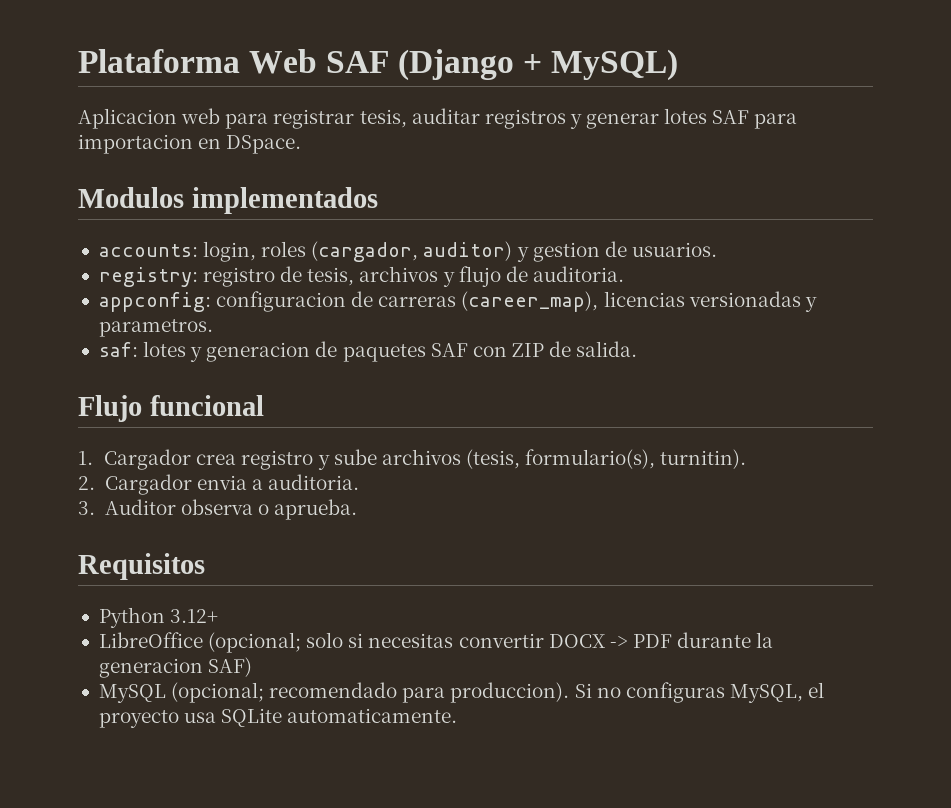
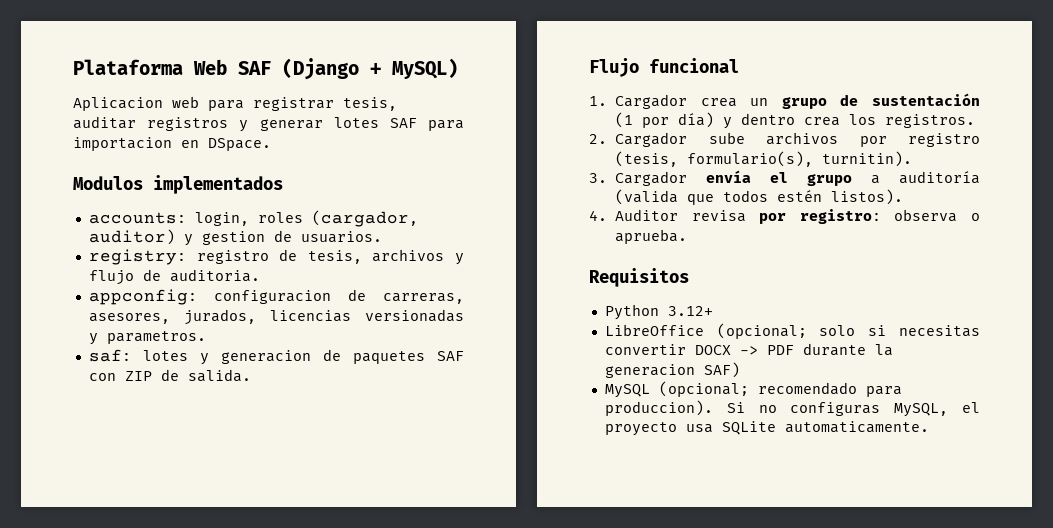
[378,291,599,312] carreras (career_map), -> [383,293,464,304] [88,309,256,325] carreras, asesores, jurados,
[241,449,747,470] [78,474,359,495] [78,499,176,515] registro y sube archivos (tesis, formulario(s), turnitin). // 2. Cargador envia a auditoria. // 3. Auditor -> [750,93,980,109] [615,112,976,129] [589,132,980,147] [615,151,913,167] [589,170,980,186] [615,189,904,205] [589,209,881,224] un grupo de sustentación (1 por día) y dentro crea los registros. // 2. Cargador sube archivos por registro (tesis, formulario(s), turnitin). // 3. Cargador envía el grupo a auditoría (valida que todos estén listos). // 4. Auditor revisa por registro:

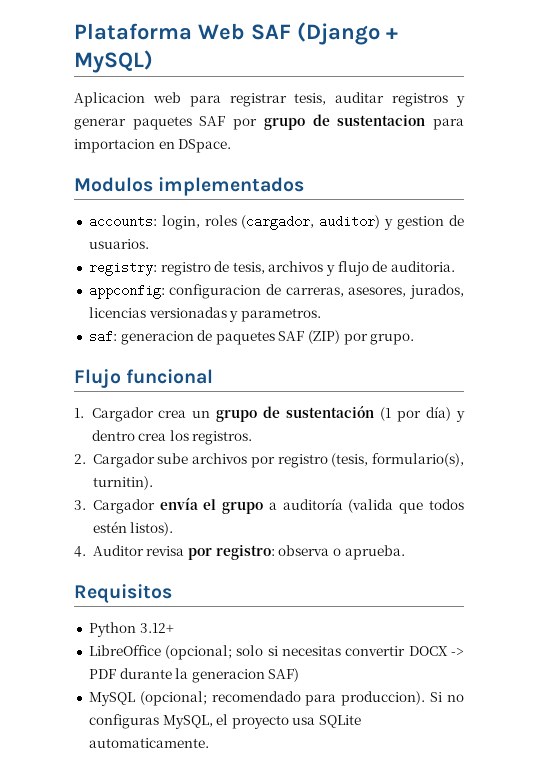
[333,117,417,128] lotes SAF -> [132,114,426,130] paquetes SAF por grupo de sustentacion
[142,350,209,365] lotes y -> (117, 336) none
[88,369,251,382] con ZIP de salida. -> [308,330,415,345] (ZIP) por grupo.

